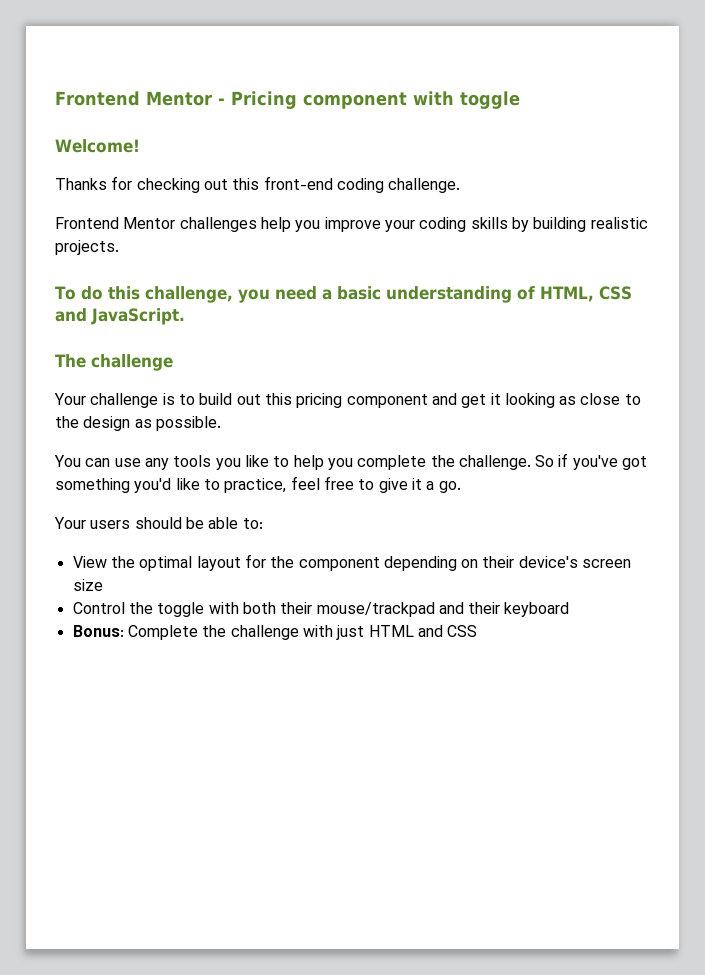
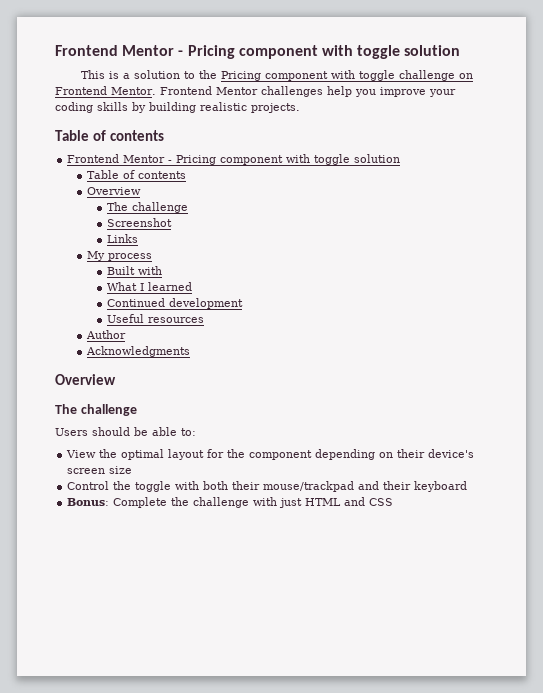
[55,91,520,109] [55,139,140,153] [55,176,461,193] Frontend Mentor - Pricing component with toggle // Welcome! // Thanks for checking out this front-end coding challenge. // -> [55,45,461,59] [81,70,474,81] [55,86,156,95] Frontend Mentor - Pricing component with toggle solution // This is a solution to the Pricing component with toggle challenge on Frontend Mentor.
[55,286,632,303] [55,308,185,325] [55,354,173,371] [54,393,641,408] [55,416,221,431] [54,453,648,470] [55,476,461,493] [54,517,131,529] To do this challenge, you need a basic understanding of HTML, CSS and JavaScript. // The challenge // Your challenge is to build out this pricing component and get it looking as close to the design as possible. // You can use any tools you like to help you complete the challenge. So if you've got something you'd like to practice, feel free to give it a go. // Your users -> [55,130,164,141] [67,154,401,165] [87,170,187,179] [87,187,142,195] [107,202,189,213] [107,218,173,227] [107,234,139,243] [87,251,153,261] [107,266,163,275] [107,282,193,291] [107,298,244,309] [107,314,205,323] [86,330,127,339] [86,346,191,357] [55,374,116,385] [55,404,137,416] [55,428,88,436] Table of contents // Frontend Mentor - Pricing component with toggle solution // Table of contents // Overview // The challenge // Screenshot // Links // My process // Built with // What I learned // Continued development // Useful resources // Author // Acknowledgments // Overview // The challenge // Users

